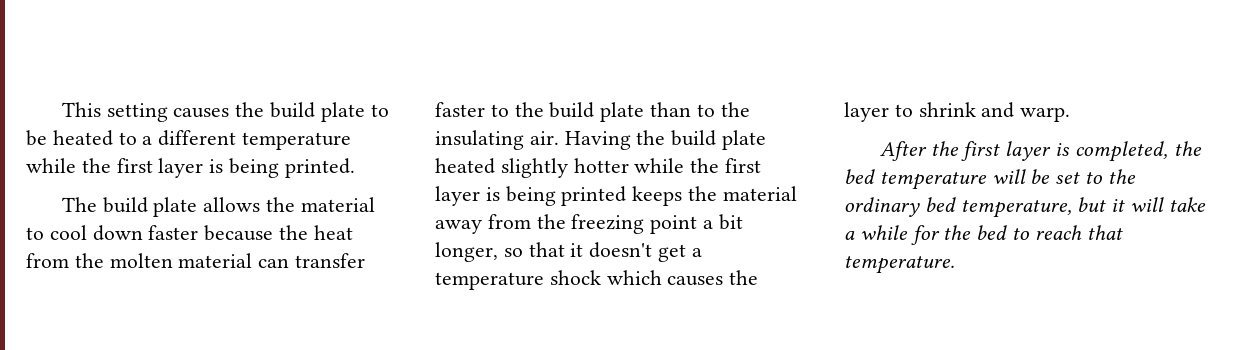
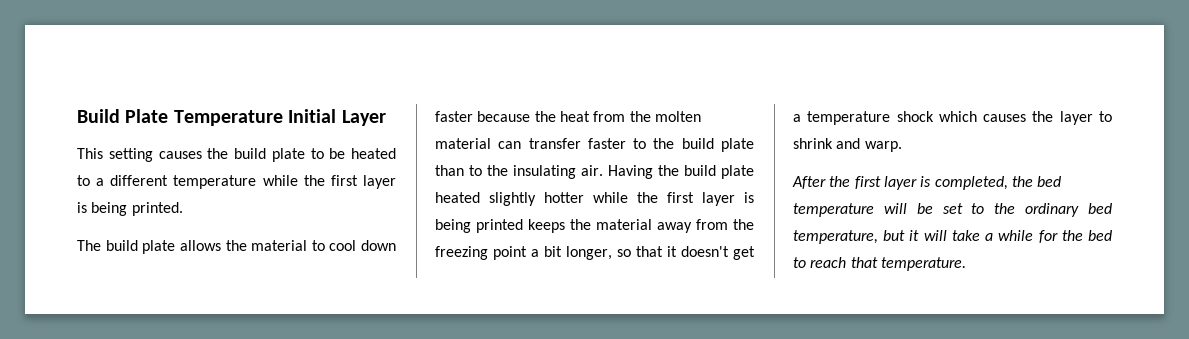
(61, 109) none -> [77,109,386,126] Build Plate Temperature Initial Layer //

